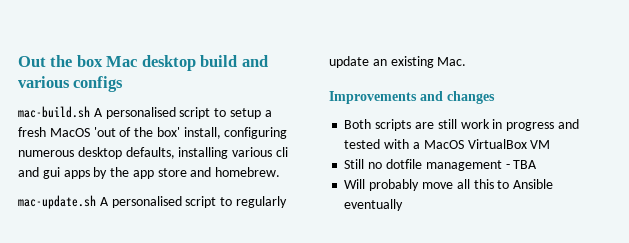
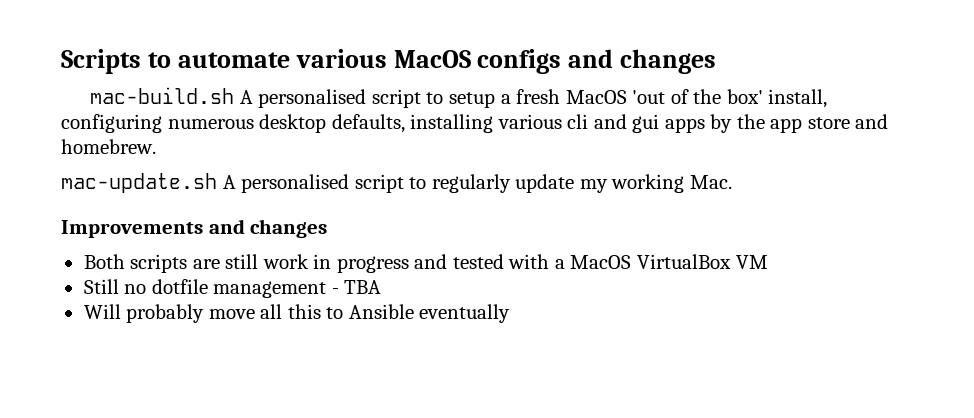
[18,55,268,71] [18,76,124,92] Out the box Mac desktop build and various configs -> [61,49,717,74] Scripts to automate various MacOS configs and changes
[372,56,434,68] an existing -> [579,174,685,193] my working

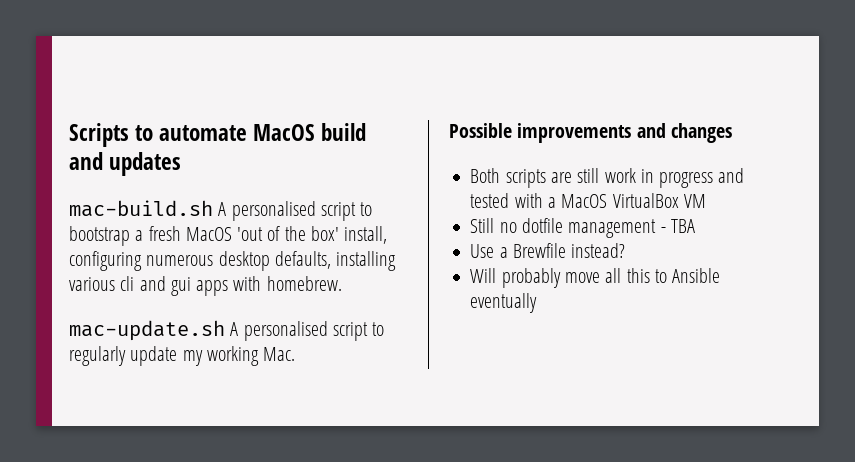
[295,49,717,74] various MacOS configs and changes -> [253,123,367,141] [69,152,182,176] MacOS build and updates
[448,92,495,108] setup -> [69,226,130,246] bootstrap
[710,114,889,133] by the app store and -> [233,276,262,291] with
[61,220,203,238] Improvements -> [449,123,632,143] Possible improvements
(382, 287) none -> [470,243,626,258] // Use a Brewfile instead?

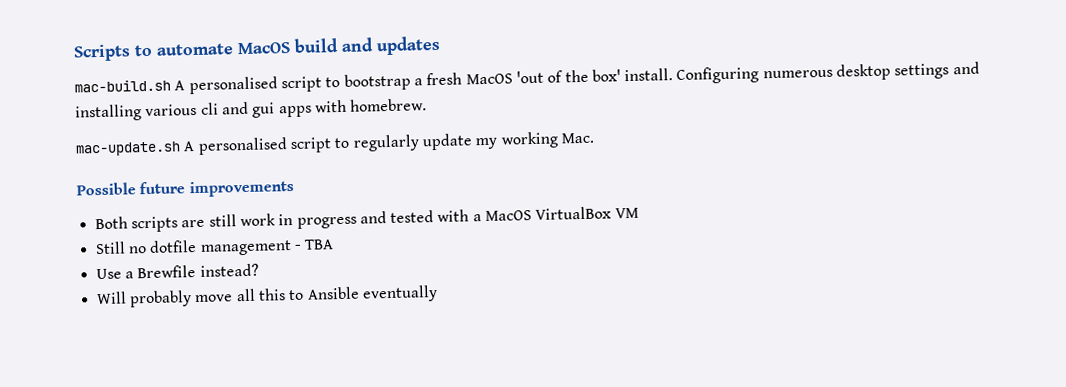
[344,226,388,244] [69,251,331,271] install, configuring numerous desktop defaults, -> [624,61,980,84] install. Configuring numerous desktop settings and
(512, 130) none -> [139,181,186,195] future
[636,123,732,143] and changes -> (294, 188) none

